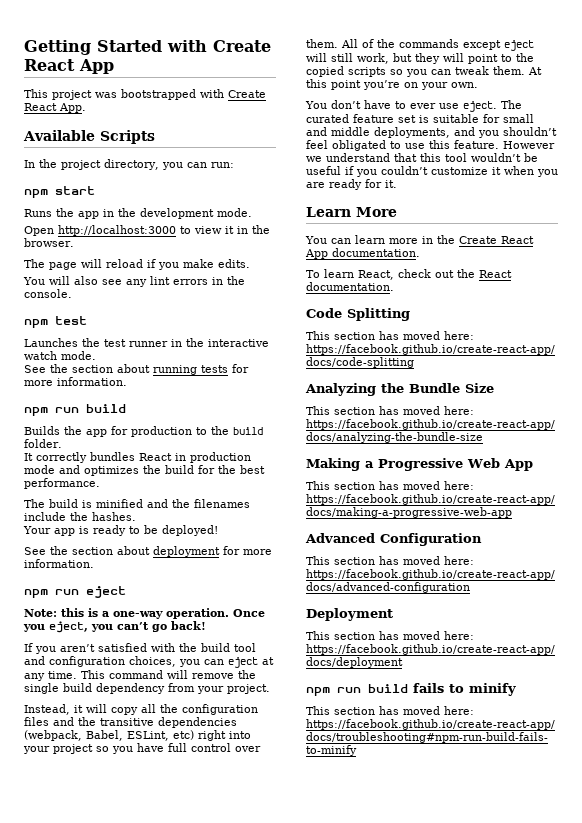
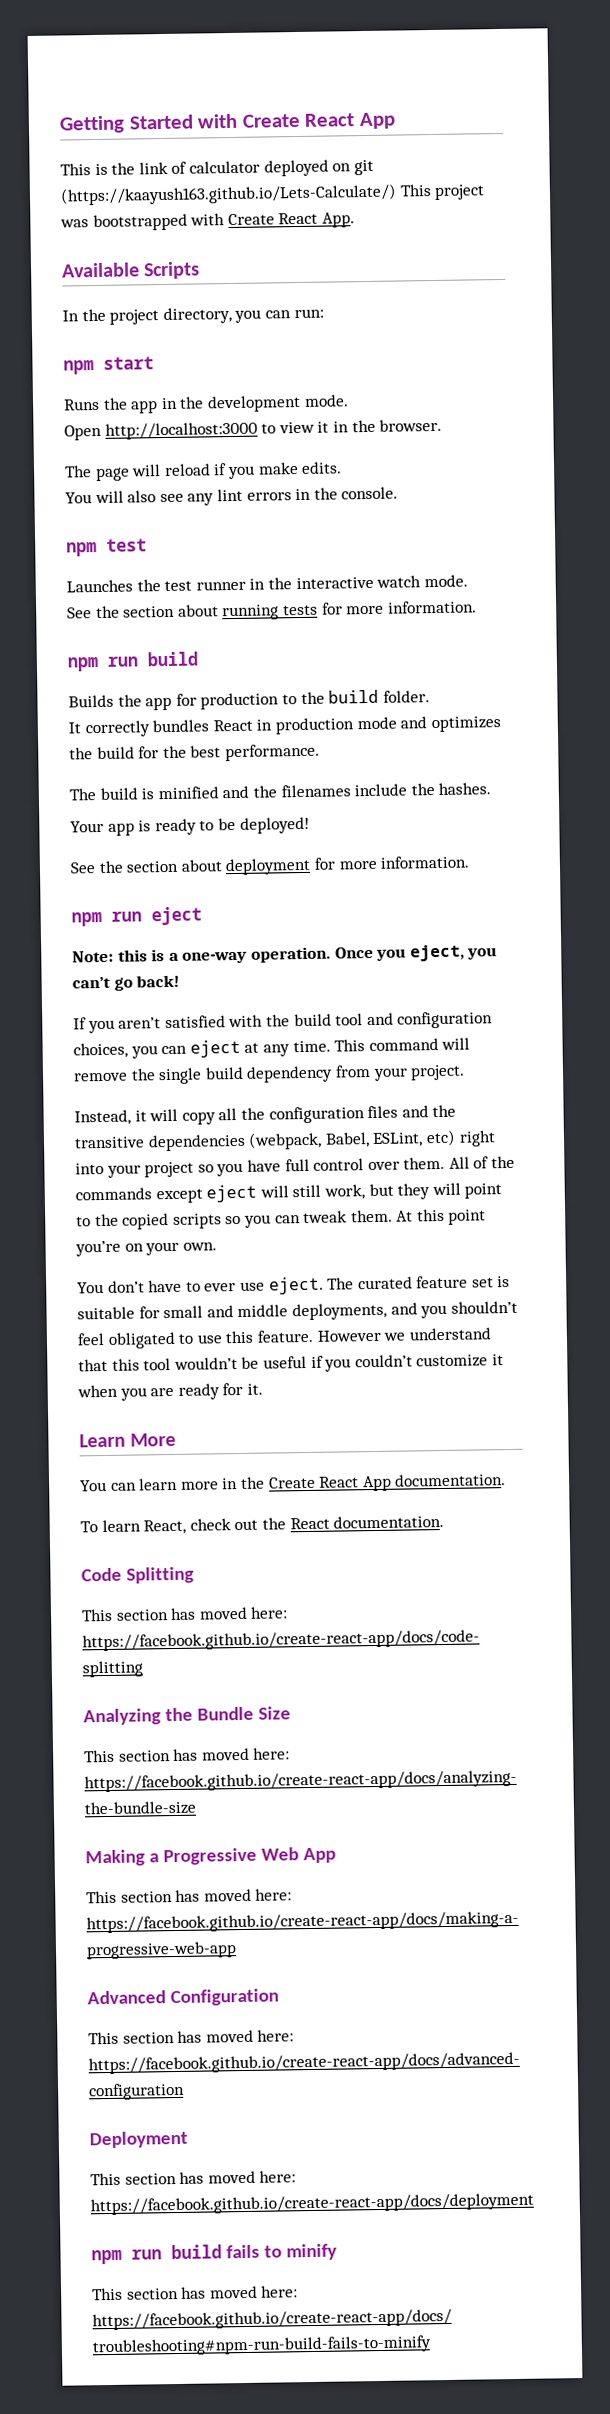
(48, 93) none -> [94,159,374,177] [60,183,432,206] is the link of calculator deployed on git (https://kaayush163.github.io/Lets-Calculate/) This

